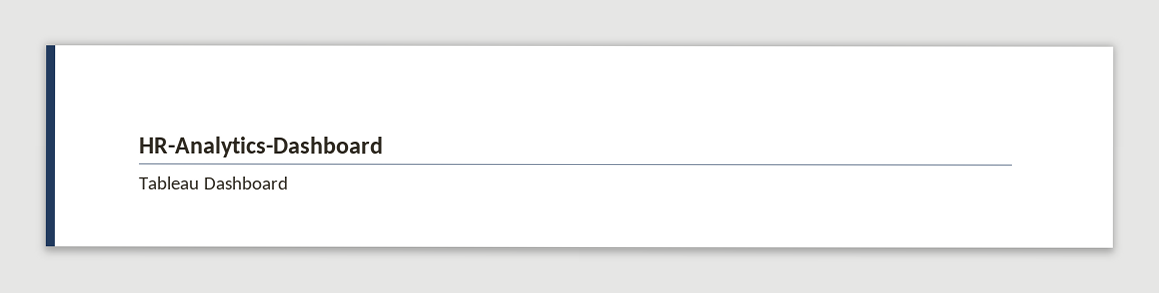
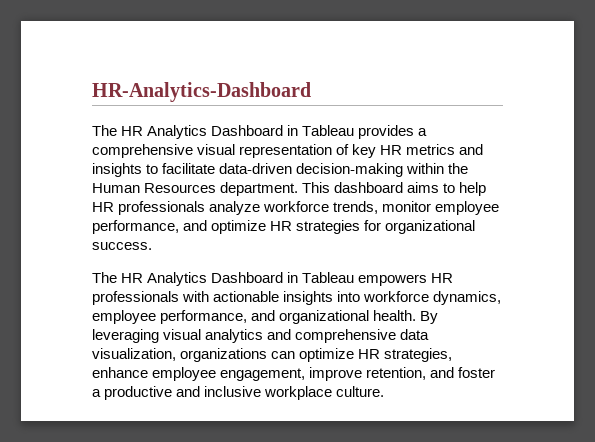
[138,176,288,190] Tableau Dashboard -> [92,125,428,139] [92,144,484,158] [92,163,469,177] [92,182,487,196] [92,201,500,215] [92,220,476,234] [92,242,152,250] [92,272,454,286] [92,291,502,305] [92,310,439,324] [92,329,430,343] [92,348,453,362] [92,367,496,381] [92,386,385,400] The HR Analytics Dashboard in Tableau provides a comprehensive visual representation of key HR metrics and insights to facilitate data-driven decision-making within the Human Resources department. This dashboard aims to help HR professionals analyze workforce trends, monitor employee performance, and optimize HR strategies for organizational success. // The HR Analytics Dashboard in Tableau empowers HR professionals with actionable insights into workforce dynamics, employee performance, and organizational health. By leveraging visual analytics and comprehensive data visualization, organizations can optimize HR strategies, enhance employee engagement, improve retention, and foster a productive and inclusive workplace culture.

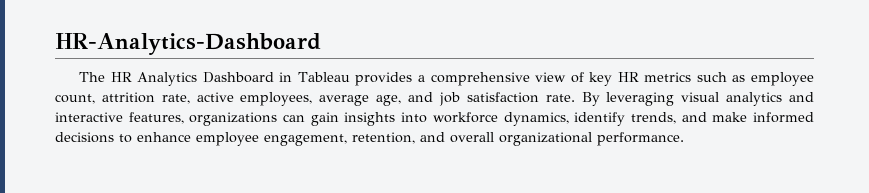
[197,144,333,158] visual representation -> [535,72,567,82] view
[459,144,484,155] [92,163,469,177] [92,182,487,196] [92,201,500,215] [92,220,476,234] [92,242,152,250] [92,272,454,286] [92,291,502,305] [92,310,417,324] and insights to facilitate data-driven decision-making within the Human Resources department. This dashboard aims to help HR professionals analyze workforce trends, monitor employee performance, and optimize HR strategies for organizational success. // The HR Analytics Dashboard in Tableau empowers HR professionals with actionable insights into workforce dynamics, employee performance, and organizational health. -> [696,72,814,86] [55,92,575,106] such as employee count, attrition rate, active employees, average age, and job satisfaction rate.
[295,329,430,343] [92,348,453,362] comprehensive data visualization, organizations can optimize HR strategies, -> [55,112,815,126] [55,132,132,143] interactive features, organizations can gain insights into workforce dynamics, identify trends, and make informed decisions to
[309,367,363,381] improve -> (347, 140) none
[458,367,496,378] [92,386,385,400] foster a productive and inclusive workplace culture. -> [450,132,684,146] overall organizational performance.

